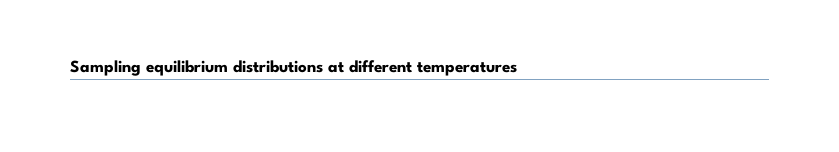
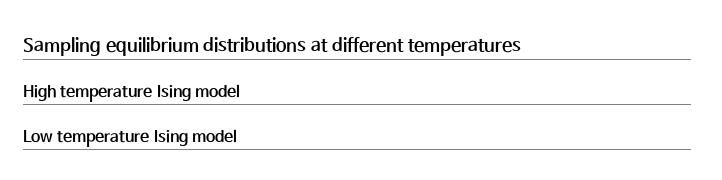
(517, 69) none -> [23,84,240,102] [23,129,237,147] // High temperature Ising model // Low temperature Ising model

